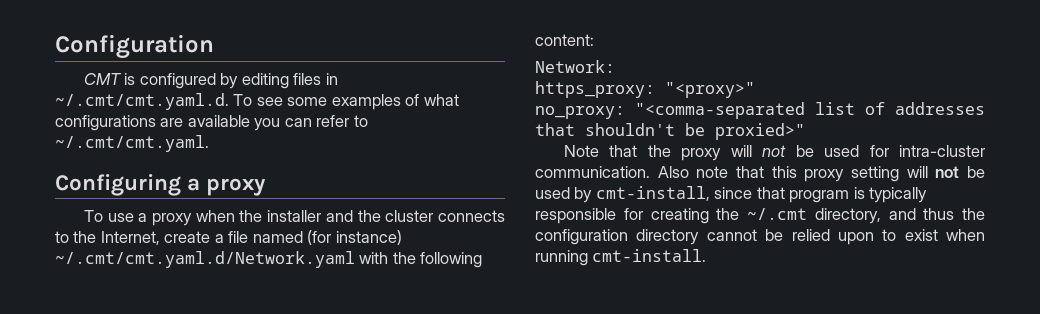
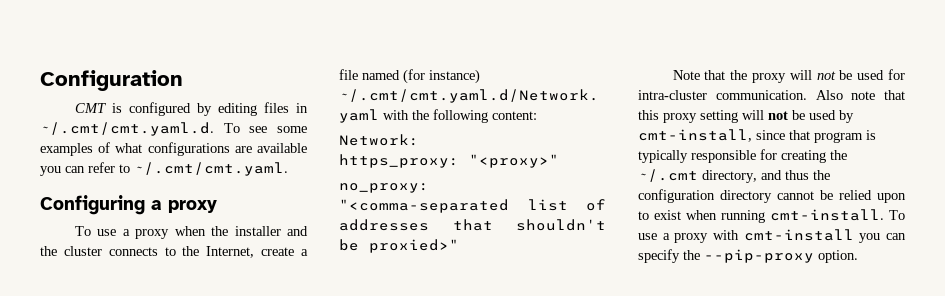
(707, 255) none -> [889,210,905,220] [638,229,906,243] [638,249,858,263] To use a proxy with cmt-install you can specify the --pip-proxy option.

